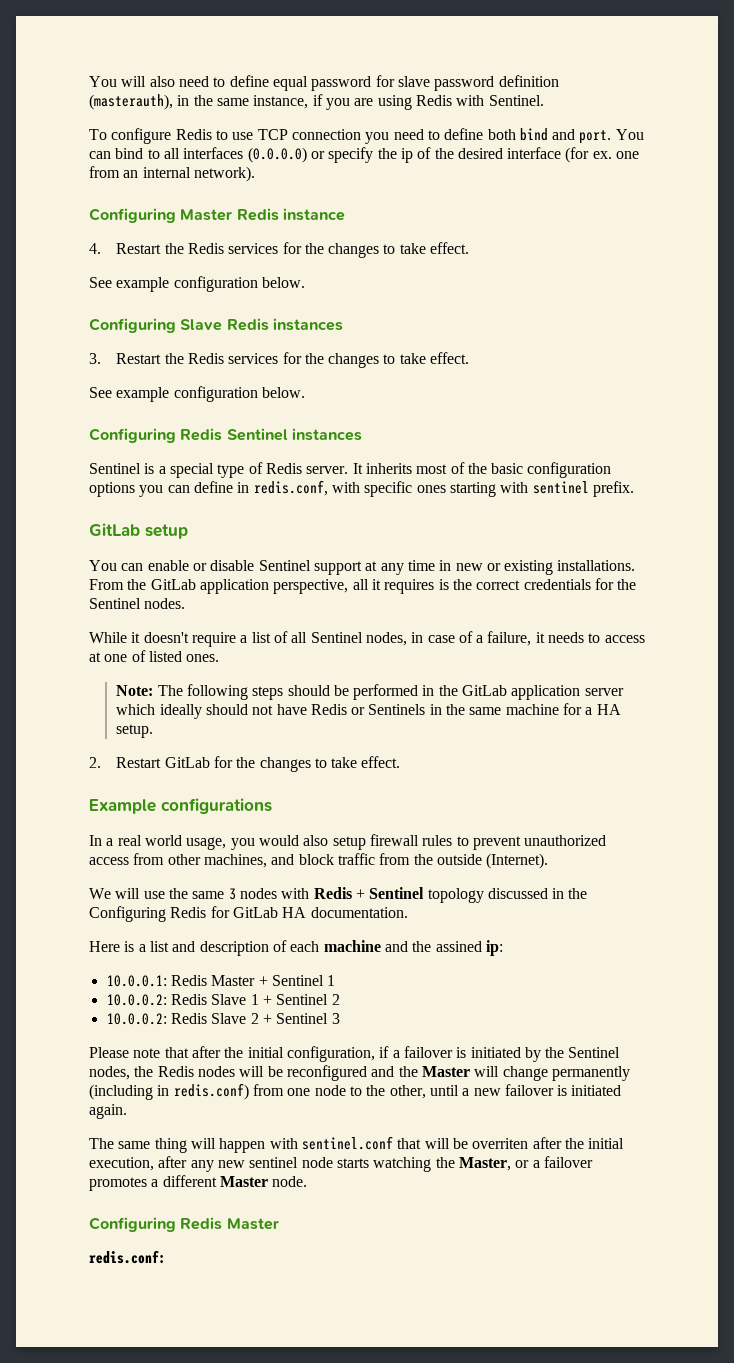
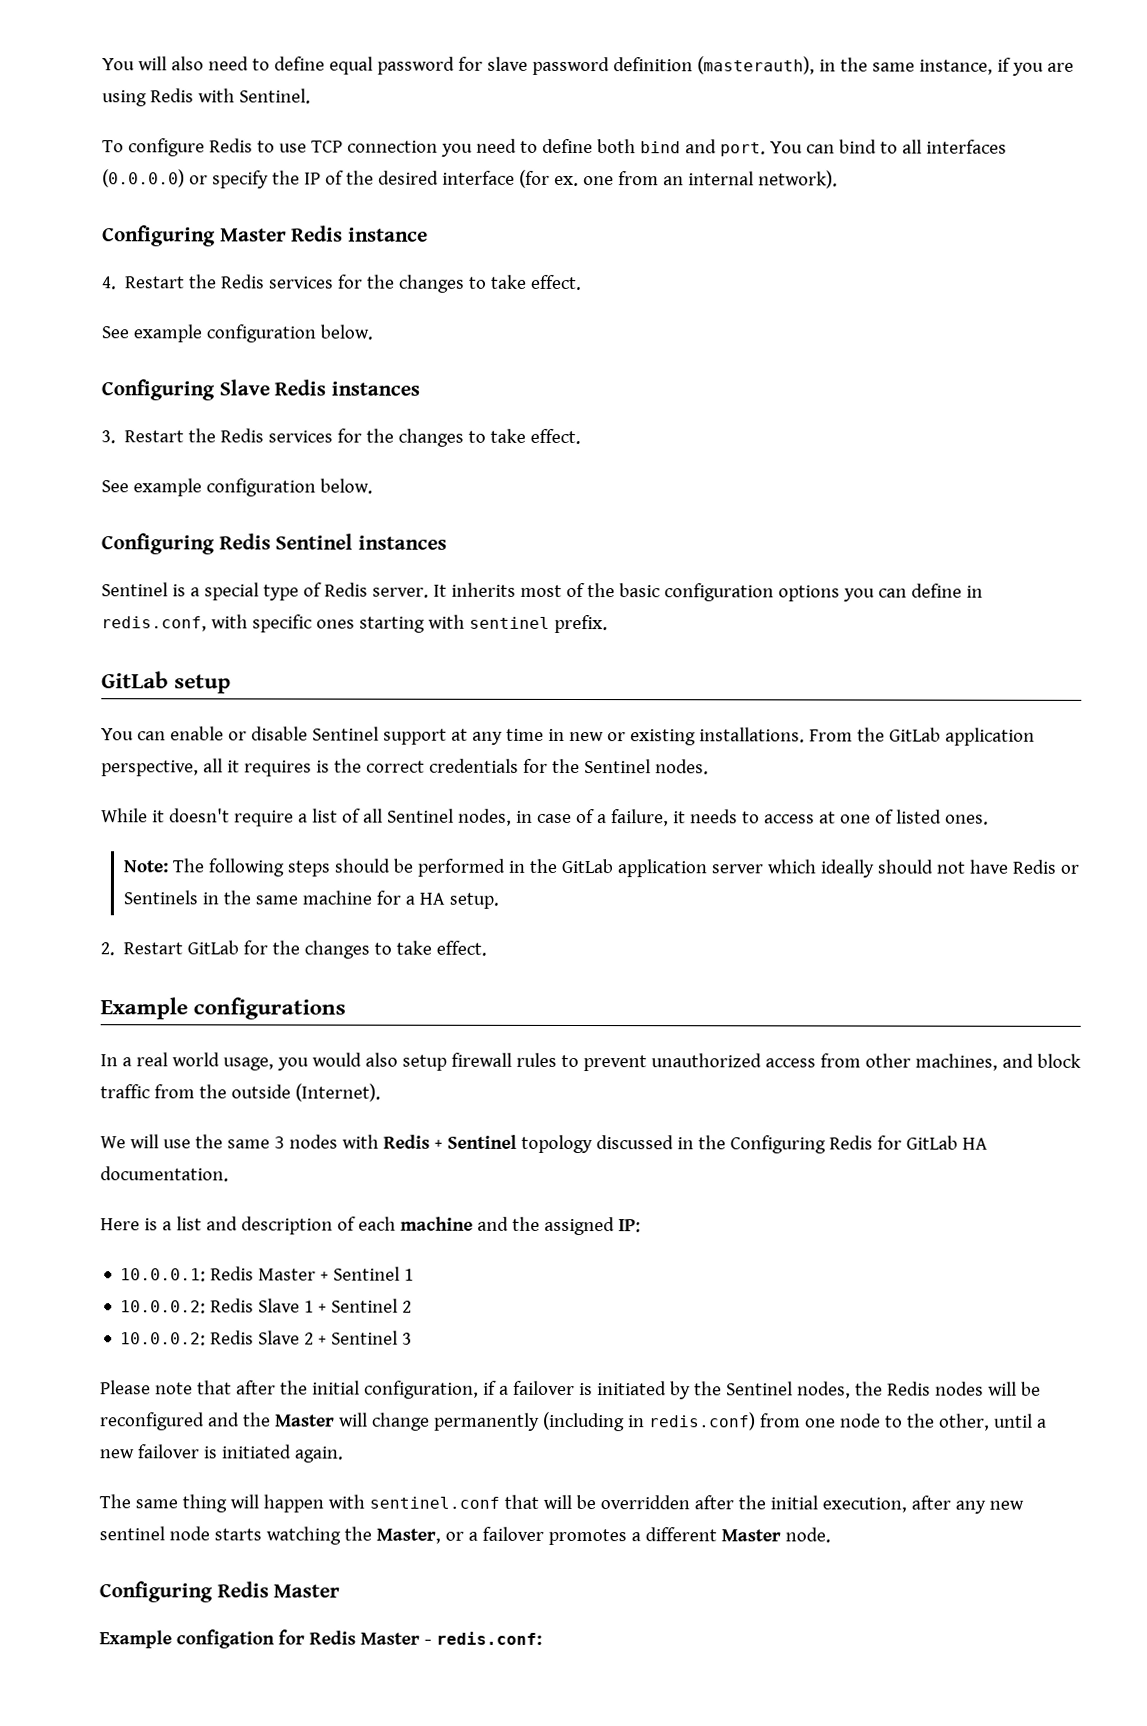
[400,148,413,163] ip -> [303,172,321,185] IP
[435,940,503,956] assined ip: -> [543,1216,641,1236] assigned IP:
[472,1138,529,1149] overriten -> [599,1495,690,1510] overridden
(279, 1224) none -> [99,1629,432,1649] Example configation for Redis Master -

